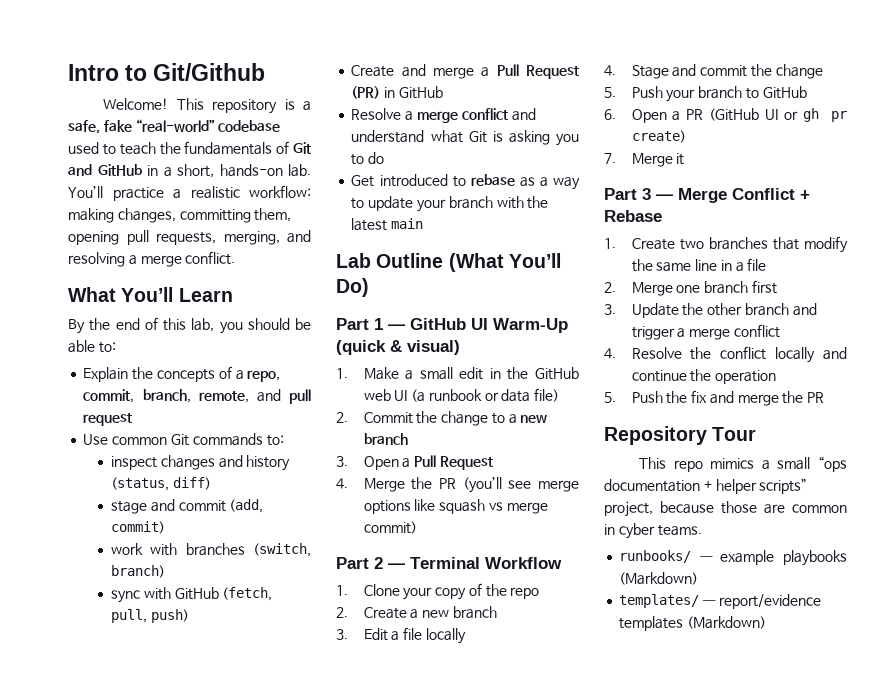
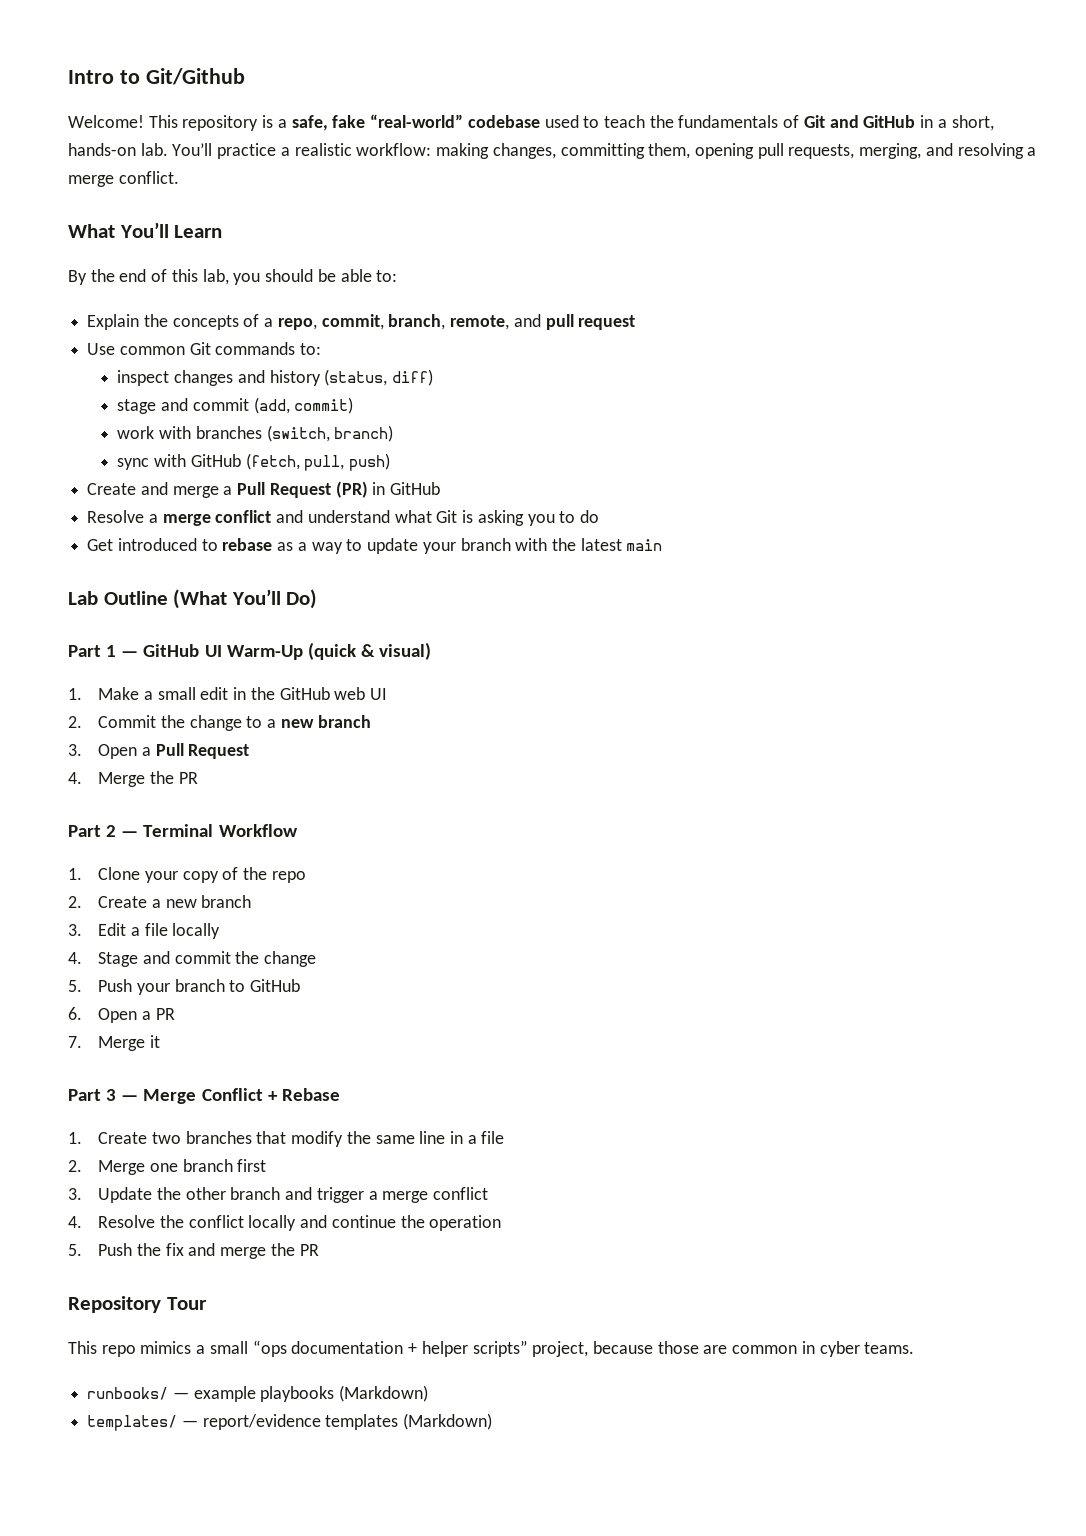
[411,388,560,402] (a runbook or data file) -> (388, 694) none
[462,476,579,493] [363,499,548,514] [363,521,417,534] (you’ll see merge options like squash vs merge commit) -> (198, 778) none
[709,108,847,122] [631,130,686,143] (GitHub UI or gh pr create) -> (175, 1014) none

